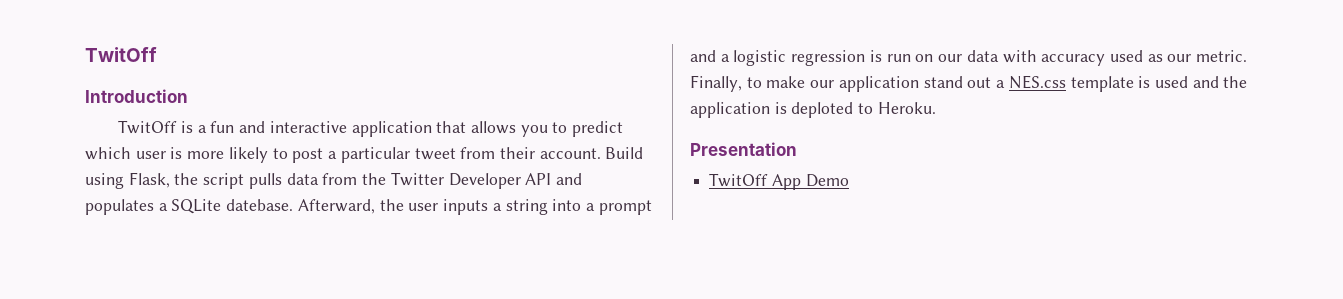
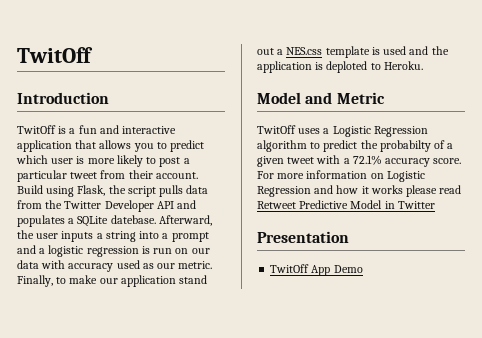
(936, 108) none -> [257,92,385,104] [257,125,428,137] [257,140,454,152] [257,155,462,167] [257,170,425,182] [257,185,462,197] [257,200,435,209] // Model and Metric // TwitOff uses a Logistic Regression algorithm to predict the probabilty of a given tweet with a 72.1% accuracy score. For more information on Logistic Regression and how it works please read Retweet Predictive Model in Twitter

